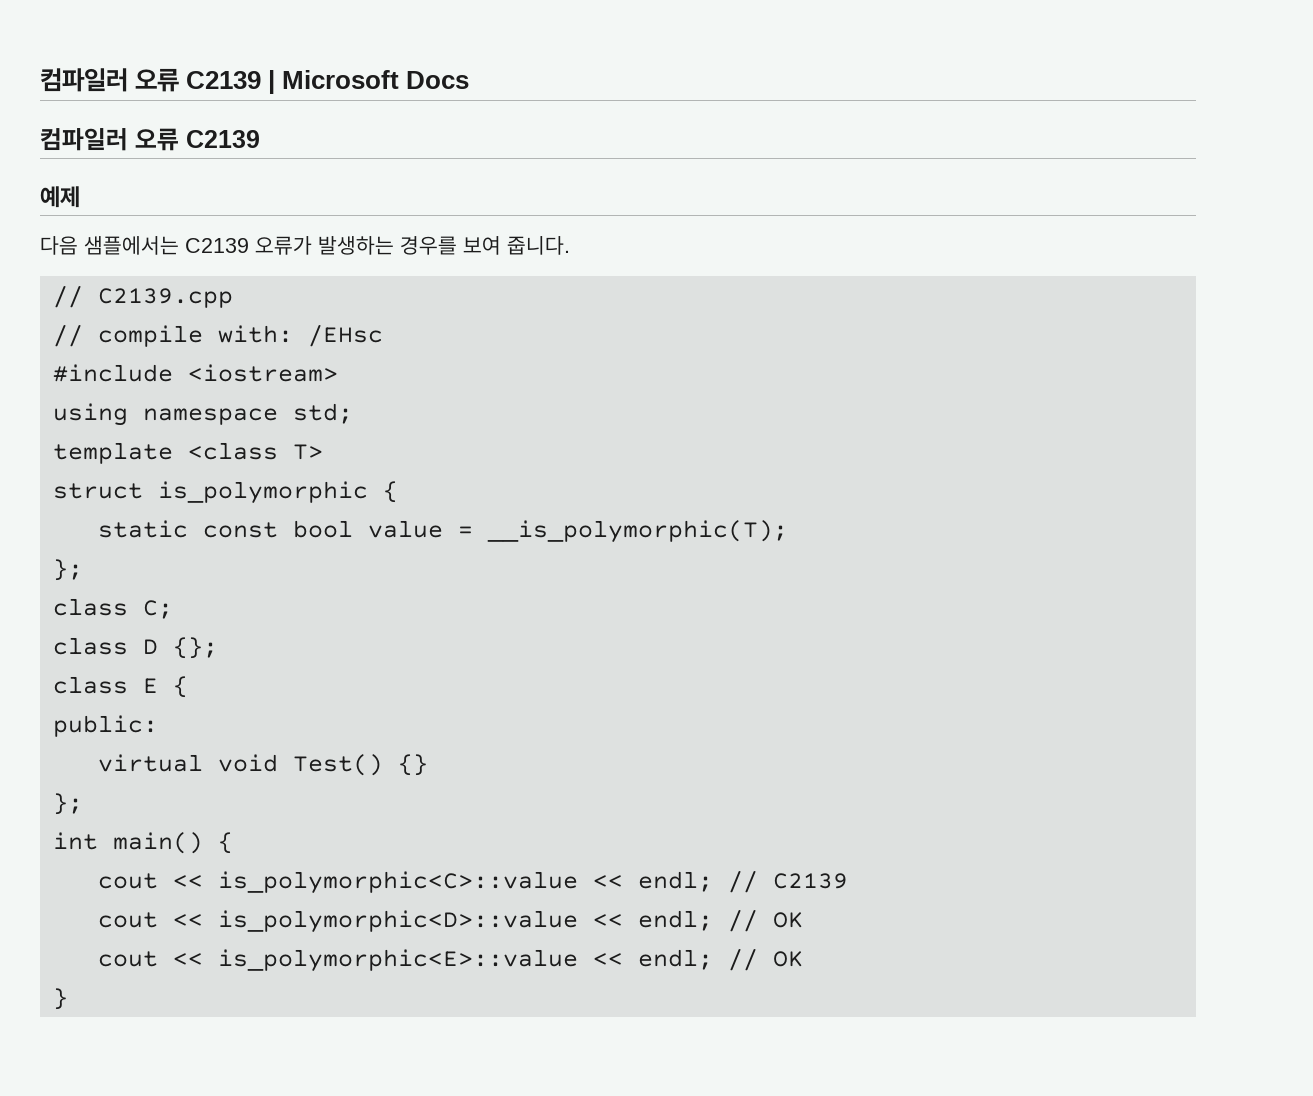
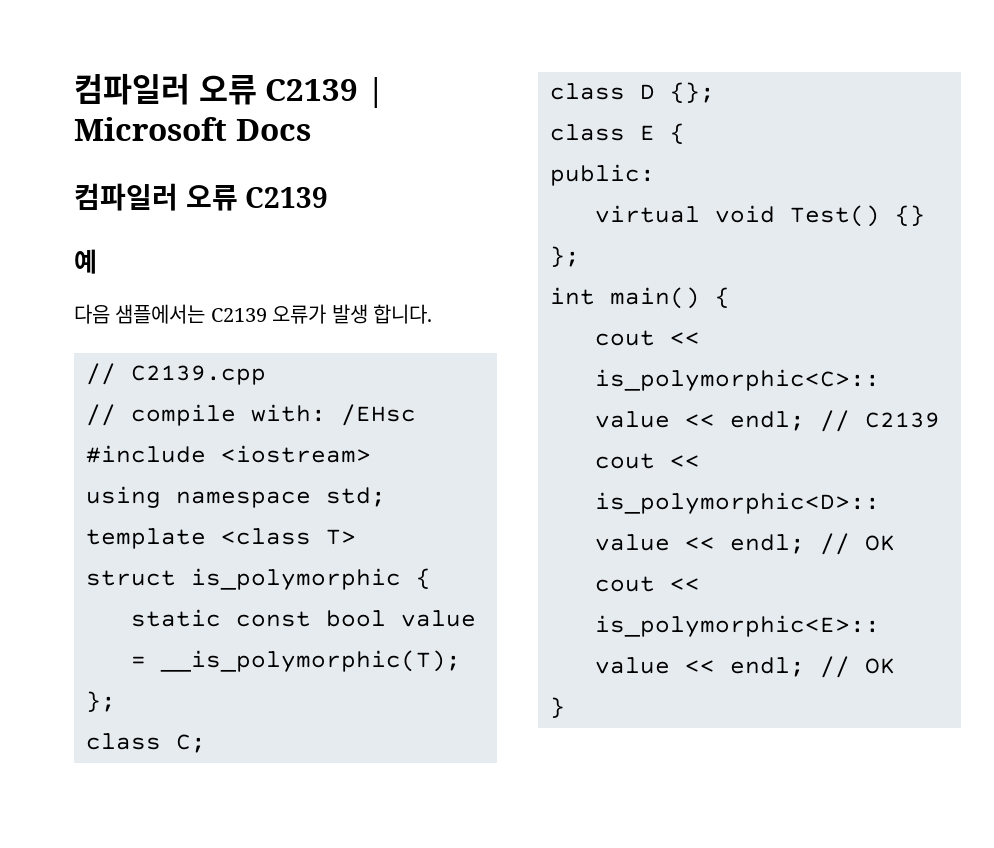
[40,186,80,208] 예제 -> [74,249,97,274] 예
[318,236,570,255] 발생하는 경우를 보여 줍니다. -> [331,304,432,324] 발생 합니다.

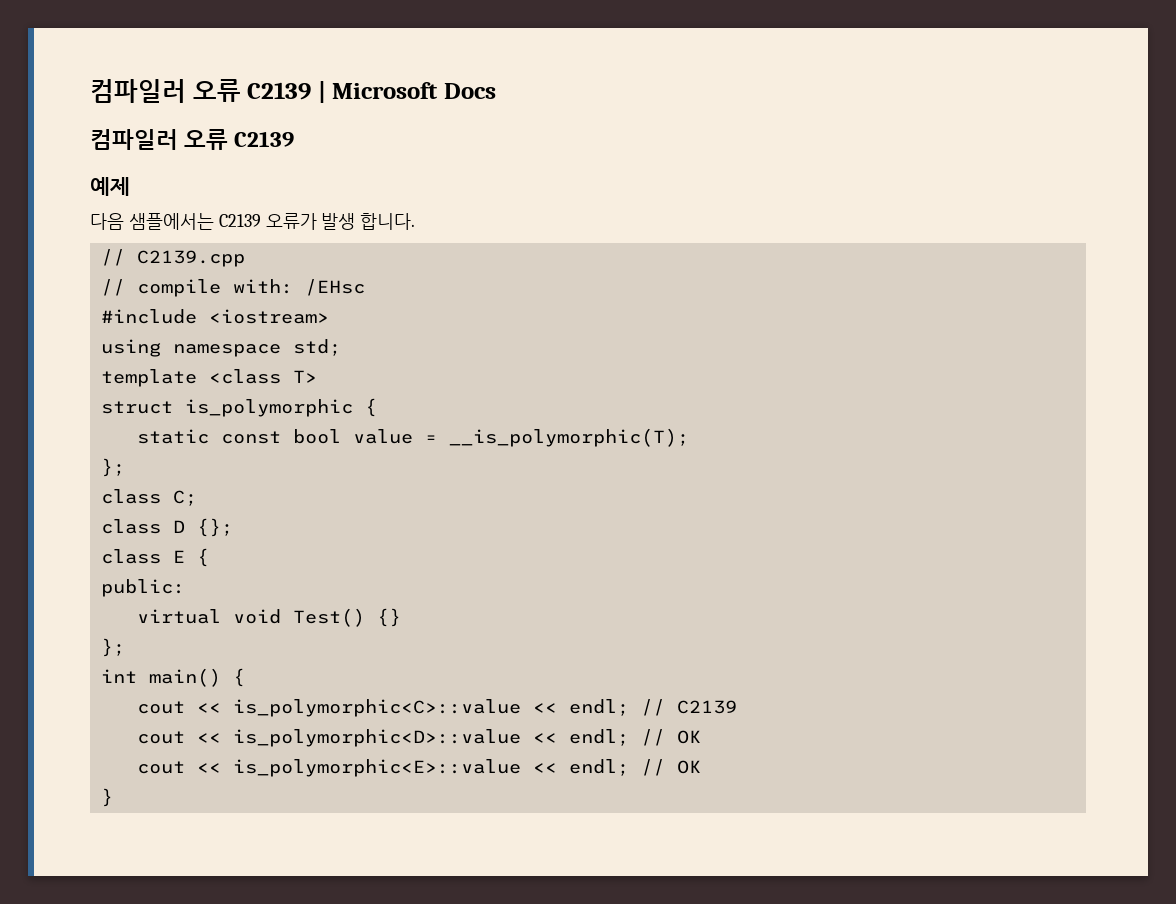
[74,249,97,274] 예 -> [90,177,130,196] 예제

